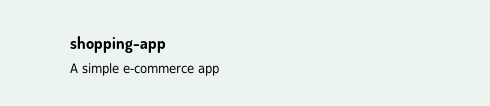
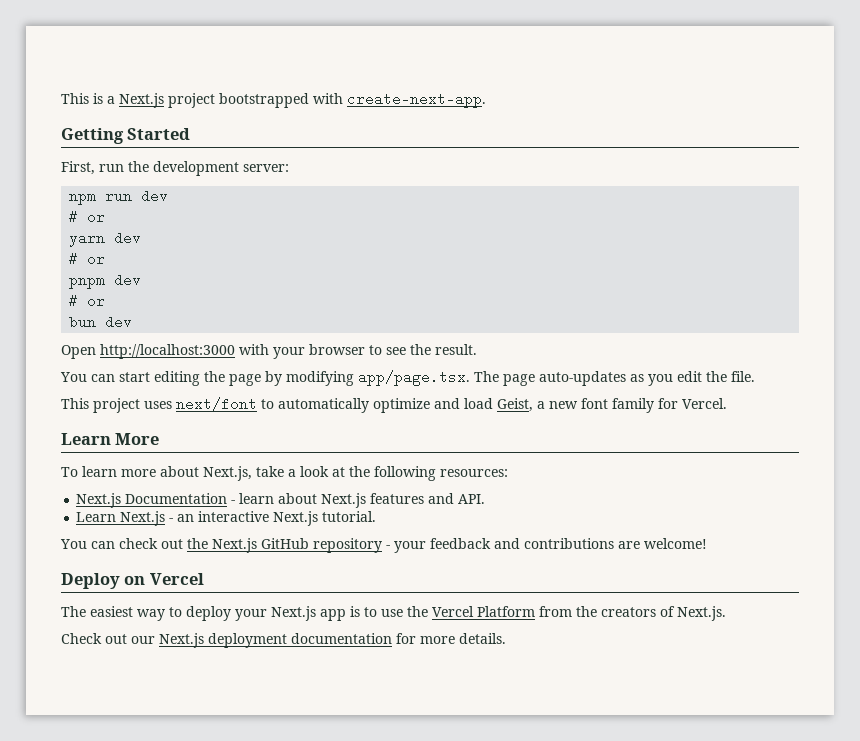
[70,36,166,53] [70,63,219,76] shopping-app // A simple e-commerce app -> [61,92,486,108] [61,128,191,144] [61,161,289,176] [69,189,169,205] [69,210,106,224] [69,231,142,247] [69,252,106,266] [69,273,142,289] [69,294,106,308] [69,315,133,329] [61,344,477,359] [60,370,755,386] [61,397,727,413] [61,433,160,445] [61,466,508,481] [76,493,486,508] [76,511,377,526] [60,538,707,553] [61,573,204,589] [61,606,726,621] [61,633,506,648] This is a Next.js project bootstrapped with create-next-app. // Getting Started // First, run the development server: // npm run dev // # or // yarn dev // # or // pnpm dev // # or // bun dev // Open http://localhost:3000 with your browser to see the result. // You can start editing the page by modifying app/page.tsx. The page auto-updates as you edit the file. // This project uses next/font to automatically optimize and load Geist, a new font family for Vercel. // Learn More // To learn more about Next.js, take a look at the following resources: // Next.js Documentation - learn about Next.js features and API. // Learn Next.js - an interactive Next.js tutorial. // You can check out the Next.js GitHub repository - your feedback and contributions are welcome! // Deploy on Vercel // The easiest way to deploy your Next.js app is to use the Vercel Platform from the creators of Next.js. // Check out our Next.js deployment documentation for more details.

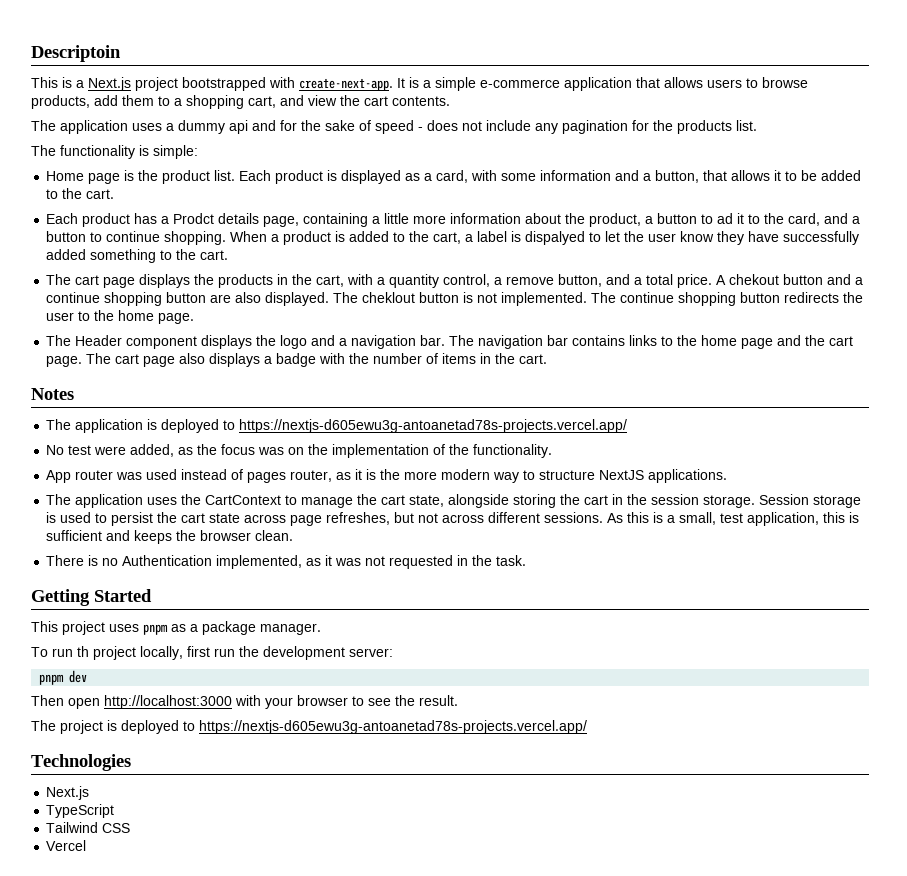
(61, 98) none -> [31,45,121,62] Descriptoin //
[61,128,191,144] [61,161,289,176] [69,189,169,205] [69,210,106,224] [69,231,142,247] [69,252,106,266] [69,273,142,289] [69,294,106,308] [69,315,133,329] [61,345,96,359] // Getting Started // First, run the development server: // npm run dev // # or // yarn dev // # or // pnpm dev // # or // bun dev // Open -> [397,77,808,91] [31,95,450,109] [31,120,757,134] [31,145,198,159] [46,170,862,184] [46,188,115,199] [46,213,861,227] [46,231,860,245] [46,249,229,263] [46,274,864,288] [46,292,864,306] [46,310,195,324] [46,335,854,349] [46,353,548,367] [31,388,74,400] [46,419,628,433] [46,444,553,458] [46,469,728,483] [46,494,862,508] [46,512,860,526] [46,530,294,544] [46,555,527,569] [31,589,152,606] [31,621,321,635] [31,646,393,660] [39,670,88,685] [31,695,100,709] It is a simple e-commerce application that allows users to browse products, add them to a shopping cart, and view the cart contents. // The application uses a dummy api and for the sake of speed - does not include any pagination for the products list. // The functionality is simple: // Home page is the product list. Each product is displayed as a card, with some information and a button, that allows it to be added to the cart. // Each product has a Prodct details page, containing a little more information about the product, a button to ad it to the card, and a button to continue shopping. When a product is added to the cart, a label is dispalyed to let the user know they have successfully added something to the cart. // The cart page displays the products in the cart, with a quantity control, a remove button, and a total price. A chekout button and a continue shopping button are also displayed. The cheklout button is not implemented. The continue shopping button redirects the user to the home page. // The Header component displays the logo and a navigation bar. The navigation bar contains links to the home page and the cart page. The cart page also displays a badge with the number of items in the cart. // Notes // The application is deployed to https://nextjs-d605ewu3g-antoanetad78s-projects.vercel.app/ // No test were added, as the focus was on the implementation of the functionality. // App router was used instead of pages router, as it is the more modern way to structure NextJS applications. // The application uses the CartContext to manage the cart state, alongside storing the cart in the session storage. Session storage is used to persist the cart state across page refreshes, but not across different sessions. As this is a small, test application, this is sufficient and keeps the browser clean. // There is no Authentication implemented, as it was not requested in the task. // Getting Started // This project uses pnpm as a package manager. // To run th project locally, first run the development server: // pnpm dev // Then open
[60,370,755,386] [61,397,727,413] [61,433,160,445] [61,466,508,481] [76,493,486,508] [76,511,377,526] [60,538,707,553] [61,573,204,589] [61,606,726,621] [61,633,506,648] You can start editing the page by modifying app/page.tsx. The page auto-updates as you edit the file. // This project uses next/font to automatically optimize and load Geist, a new font family for Vercel. // Learn More // To learn more about Next.js, take a look at the following resources: // Next.js Documentation - learn about Next.js features and API. // Learn Next.js - an interactive Next.js tutorial. // You can check out the Next.js GitHub repository - your feedback and contributions are welcome! // Deploy on Vercel // The easiest way to deploy your Next.js app is to use the Vercel Platform from the creators of Next.js. // Check out our Next.js deployment documentation for more details. -> [31,720,587,734] [31,754,131,771] [46,786,90,800] [46,804,115,818] [46,822,131,833] [46,840,87,851] The project is deployed to https://nextjs-d605ewu3g-antoanetad78s-projects.vercel.app/ // Technologies // Next.js // TypeScript // Tailwind CSS // Vercel

